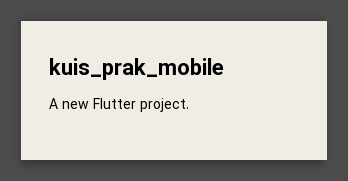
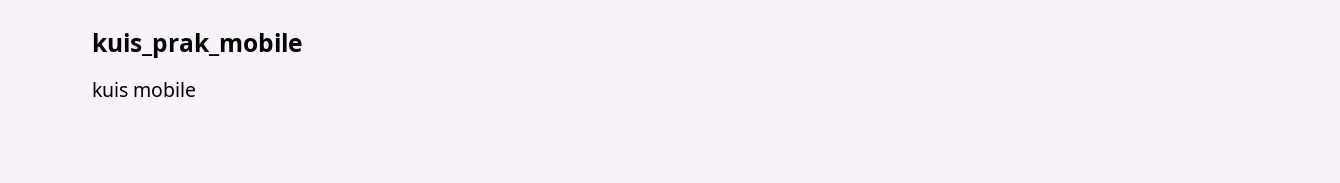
[49,98,189,112] A new Flutter project. -> [92,82,197,97] kuis mobile

